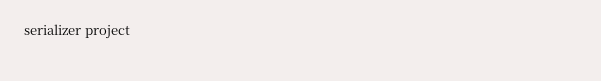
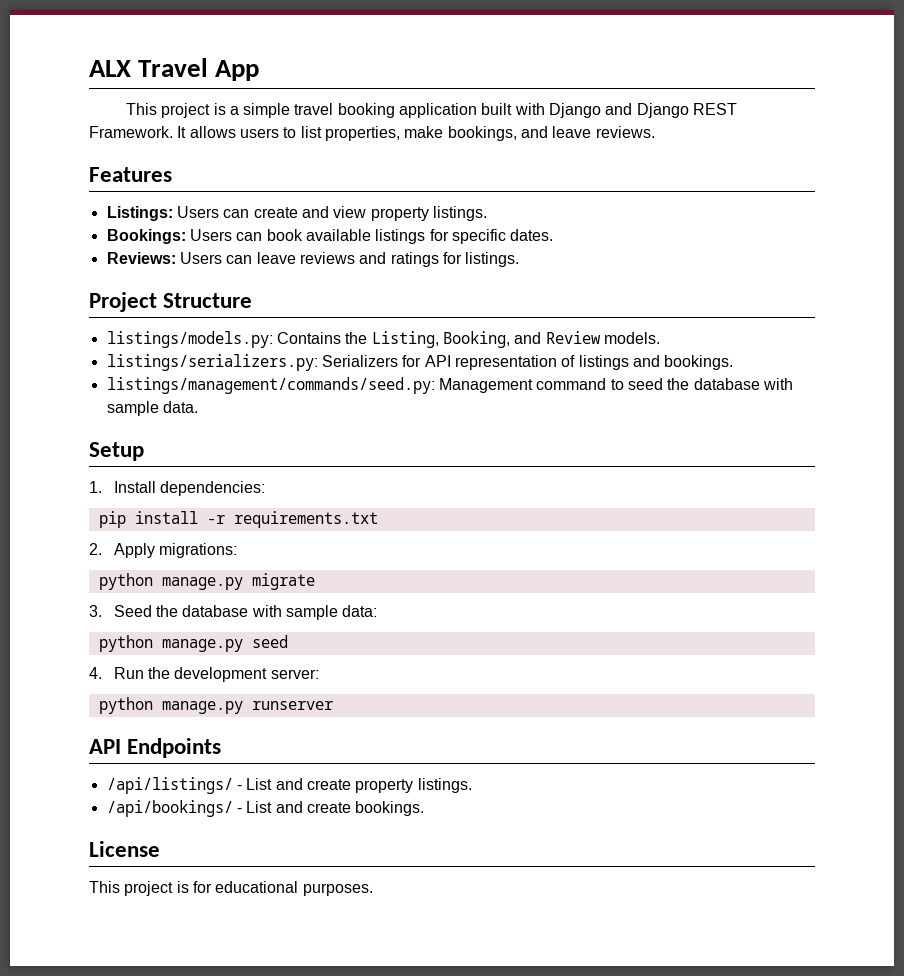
[24,24,130,39] serializer project -> [89,58,260,81] [125,103,738,118] [89,126,655,141] [89,167,172,182] [106,206,487,221] [106,229,554,244] [106,252,520,267] [89,292,253,312] [106,331,660,348] [106,354,734,371] [106,377,793,394] [106,401,198,416] [89,442,144,461] [89,481,265,496] [98,511,378,528] [89,543,237,558] [98,573,315,590] [89,605,378,620] [98,635,288,652] [89,667,319,682] [98,697,333,714] [89,738,222,758] [106,777,472,794] [106,800,425,817] [89,841,160,857] [89,881,373,896] ALX Travel App // This project is a simple travel booking application built with Django and Django REST Framework. It allows users to list properties, make bookings, and leave reviews. // Features // Listings: Users can create and view property listings. // Bookings: Users can book available listings for specific dates. // Reviews: Users can leave reviews and ratings for listings. // Project Structure // listings/models.py: Contains the Listing, Booking, and Review models. // listings/serializers.py: Serializers for API representation of listings and bookings. // listings/management/commands/seed.py: Management command to seed the database with sample data. // Setup // 1. Install dependencies: // pip install -r requirements.txt // 2. Apply migrations: // python manage.py migrate // 3. Seed the database with sample data: // python manage.py seed // 4. Run the development server: // python manage.py runserver // API Endpoints // /api/listings/ - List and create property listings. // /api/bookings/ - List and create bookings. // License // This project is for educational purposes.

